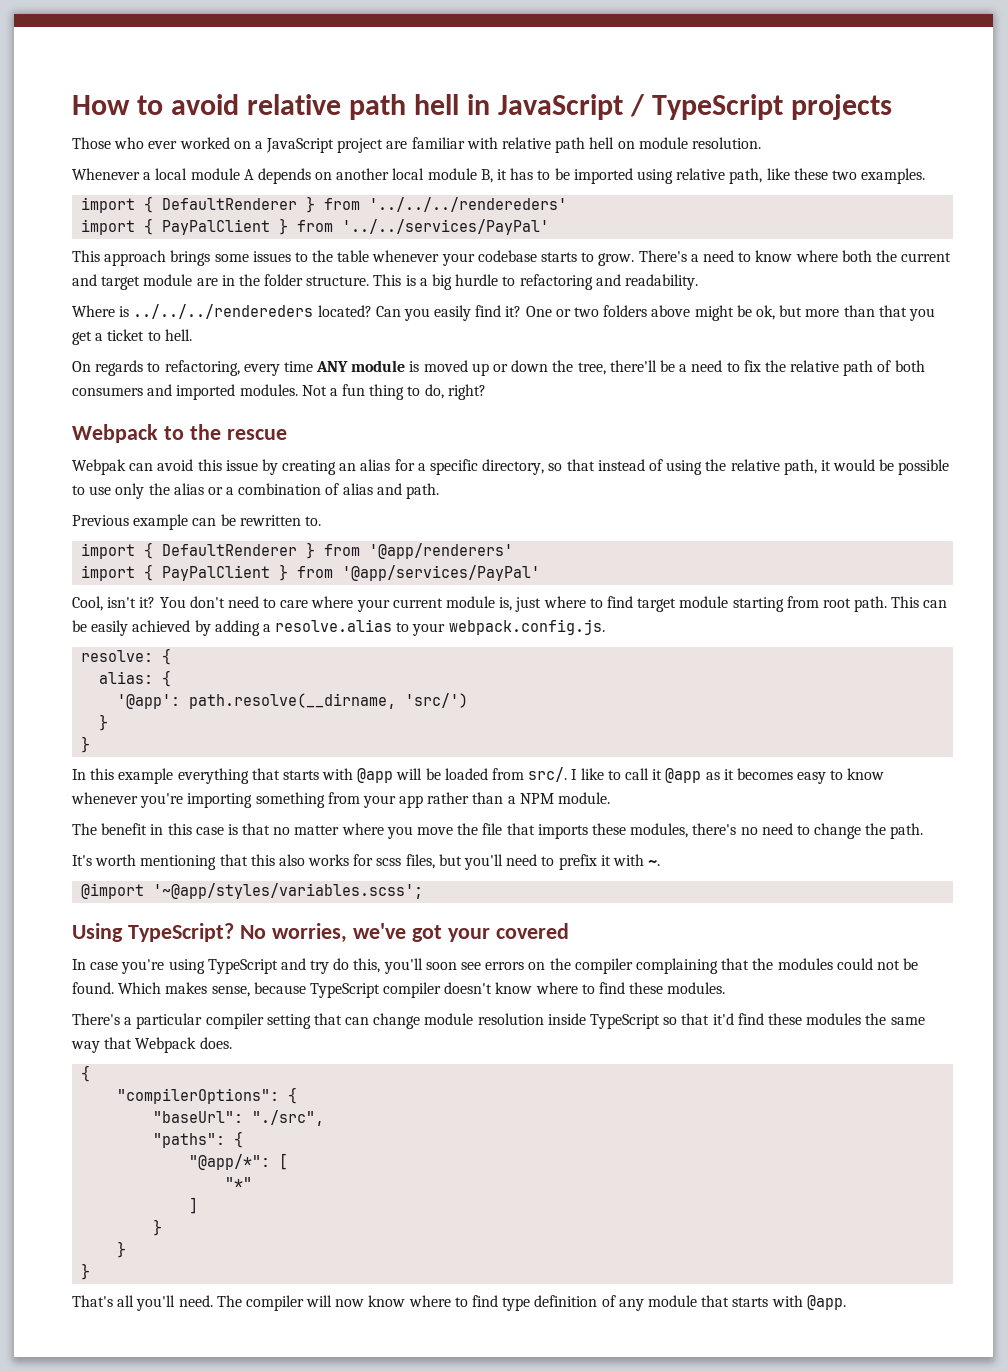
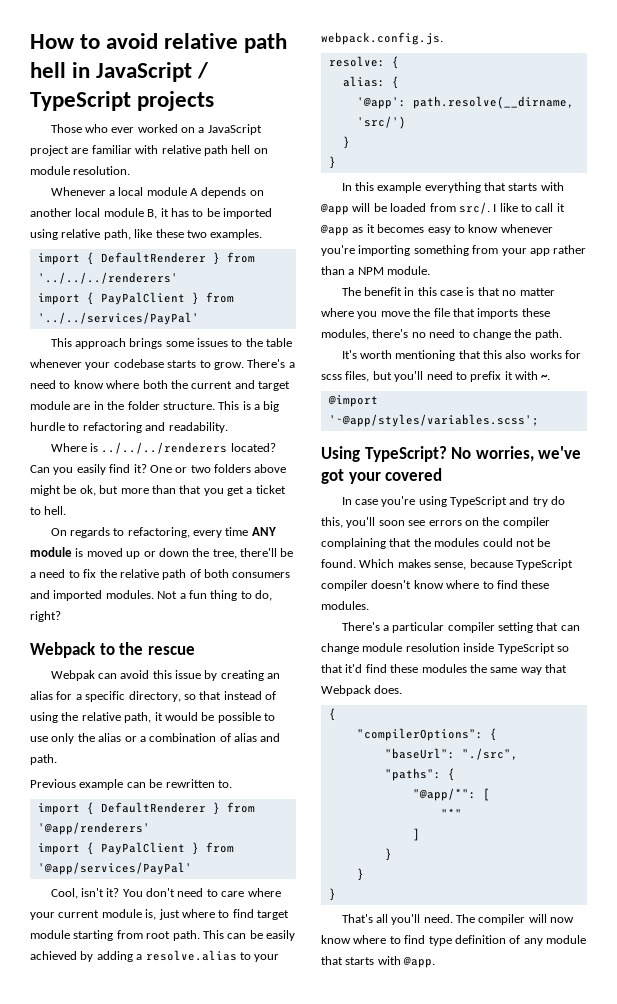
[369,197,568,212] '../../../rendereders' -> [37,272,178,284] '../../../renderers'
[133,304,314,319] ../../../rendereders -> [101,442,228,454] ../../../renderers

